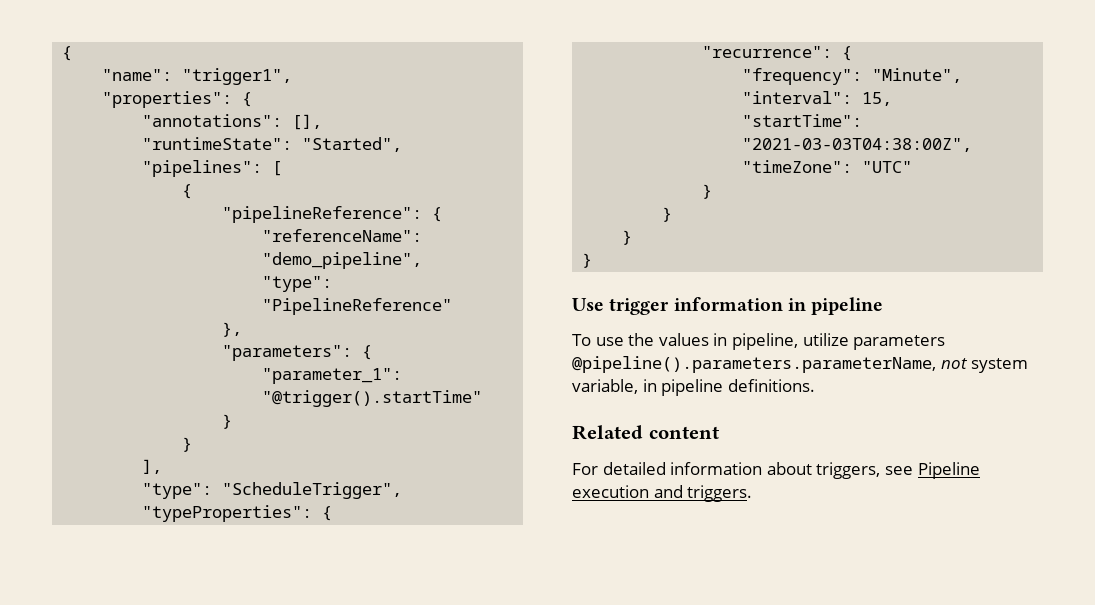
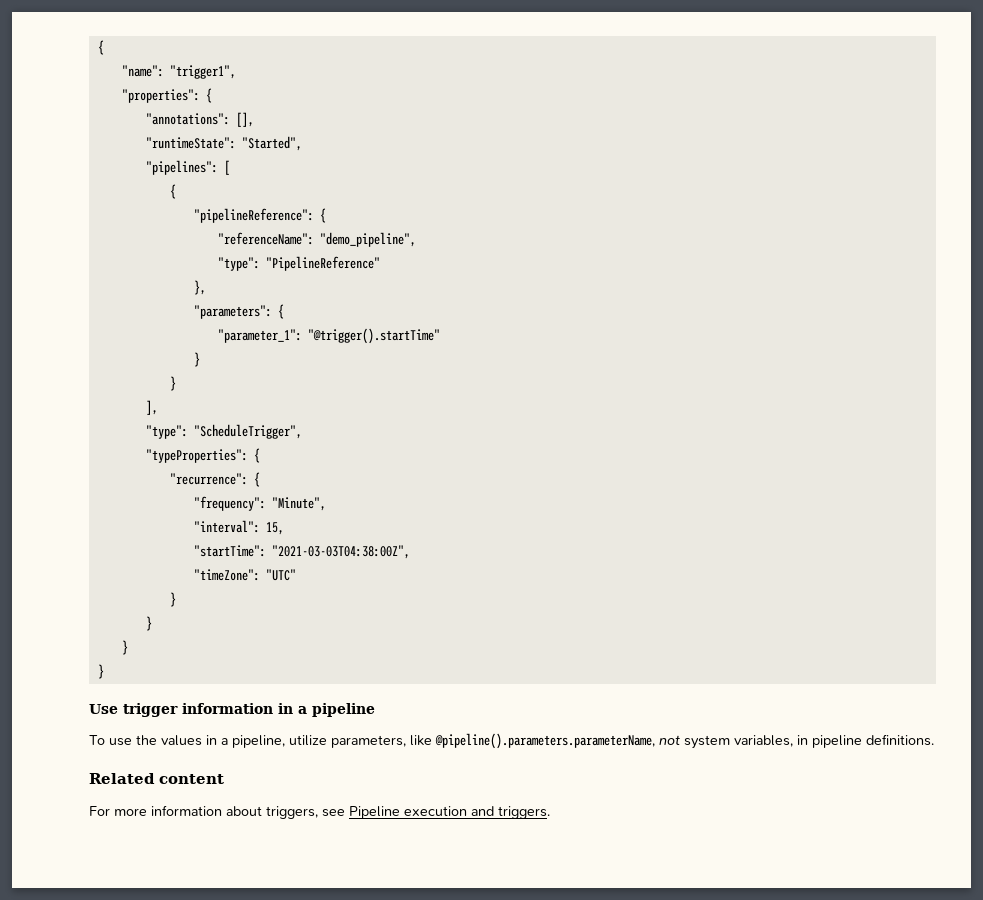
(806, 304) none -> [298,706,307,714] a
(728, 339) none -> [221,738,228,745] a
[853,335,946,350] parameters -> [331,735,432,748] parameters, like
[572,379,638,394] variable, -> [734,735,793,747] variables,
[602,462,666,475] detailed -> [114,808,147,816] more

